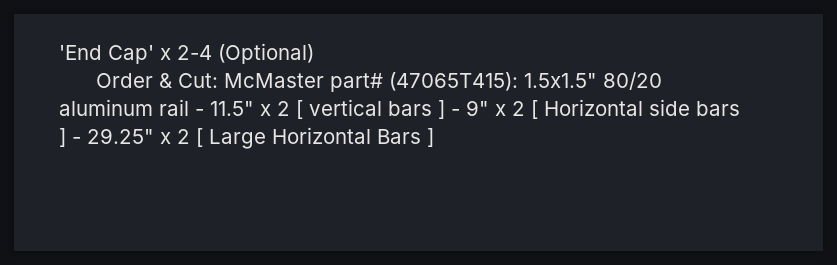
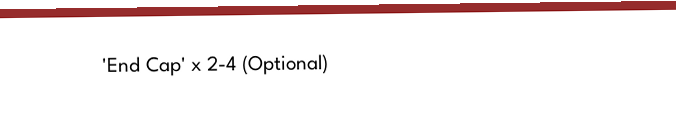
[95,72,662,92] [59,99,740,119] [59,127,434,149] // Order & Cut: McMaster part# (47065T415): 1.5x1.5" 80/20 aluminum rail - 11.5" x 2 [ vertical bars ] - 9" x 2 [ Horizontal side bars ] - 29.25" x 2 [ Large Horizontal Bars ] -> (329, 65) none

